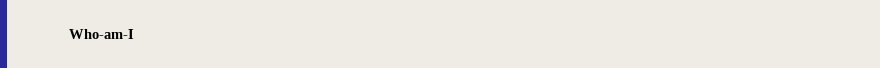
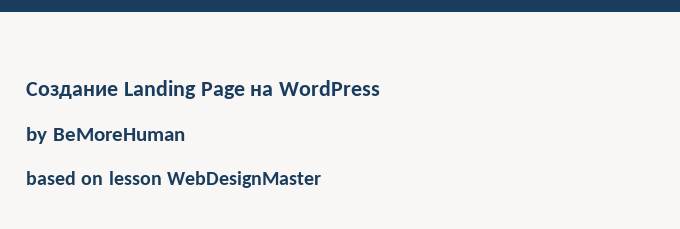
[69,29,134,39] Who-am-I -> [26,80,381,99] [26,127,185,144] [26,171,321,188] Создание Landing Page на WordPress // by BeMoreHuman // based on lesson WebDesignMaster

